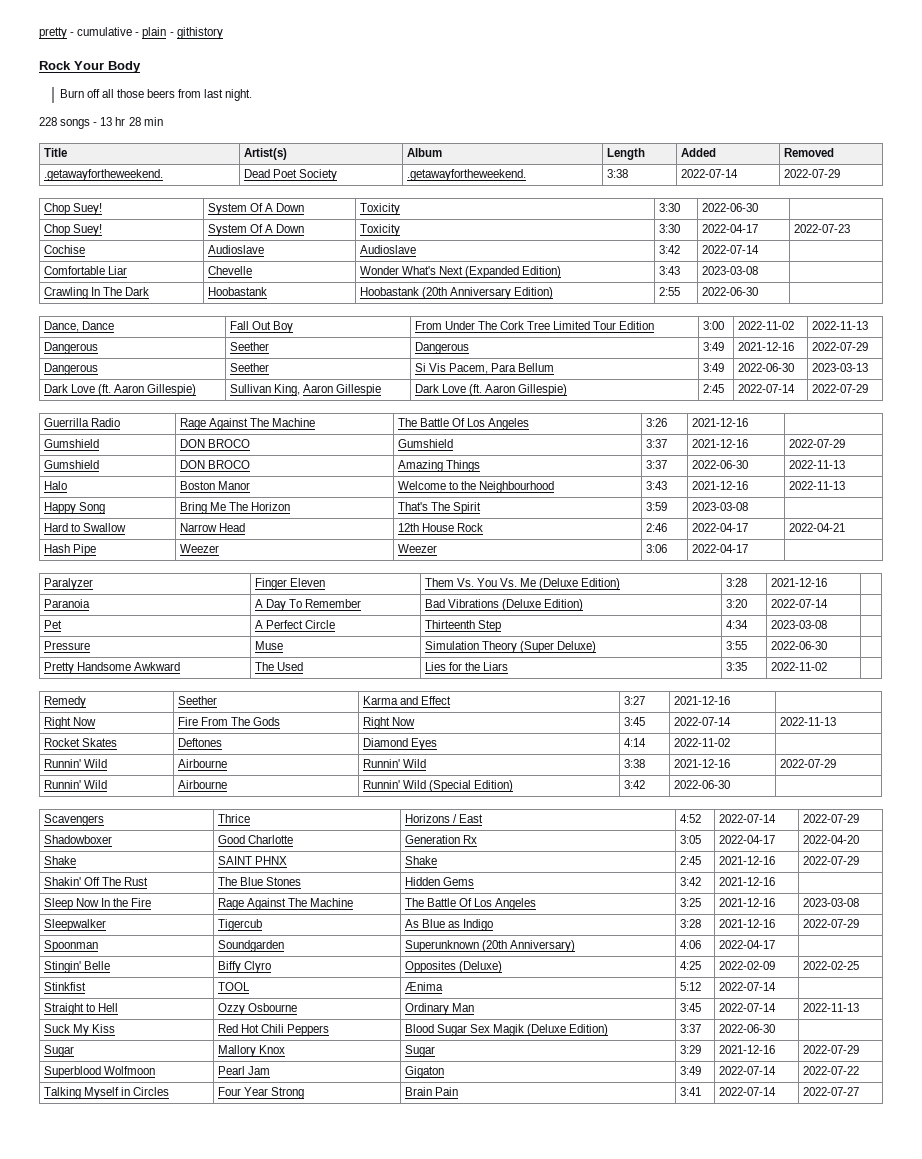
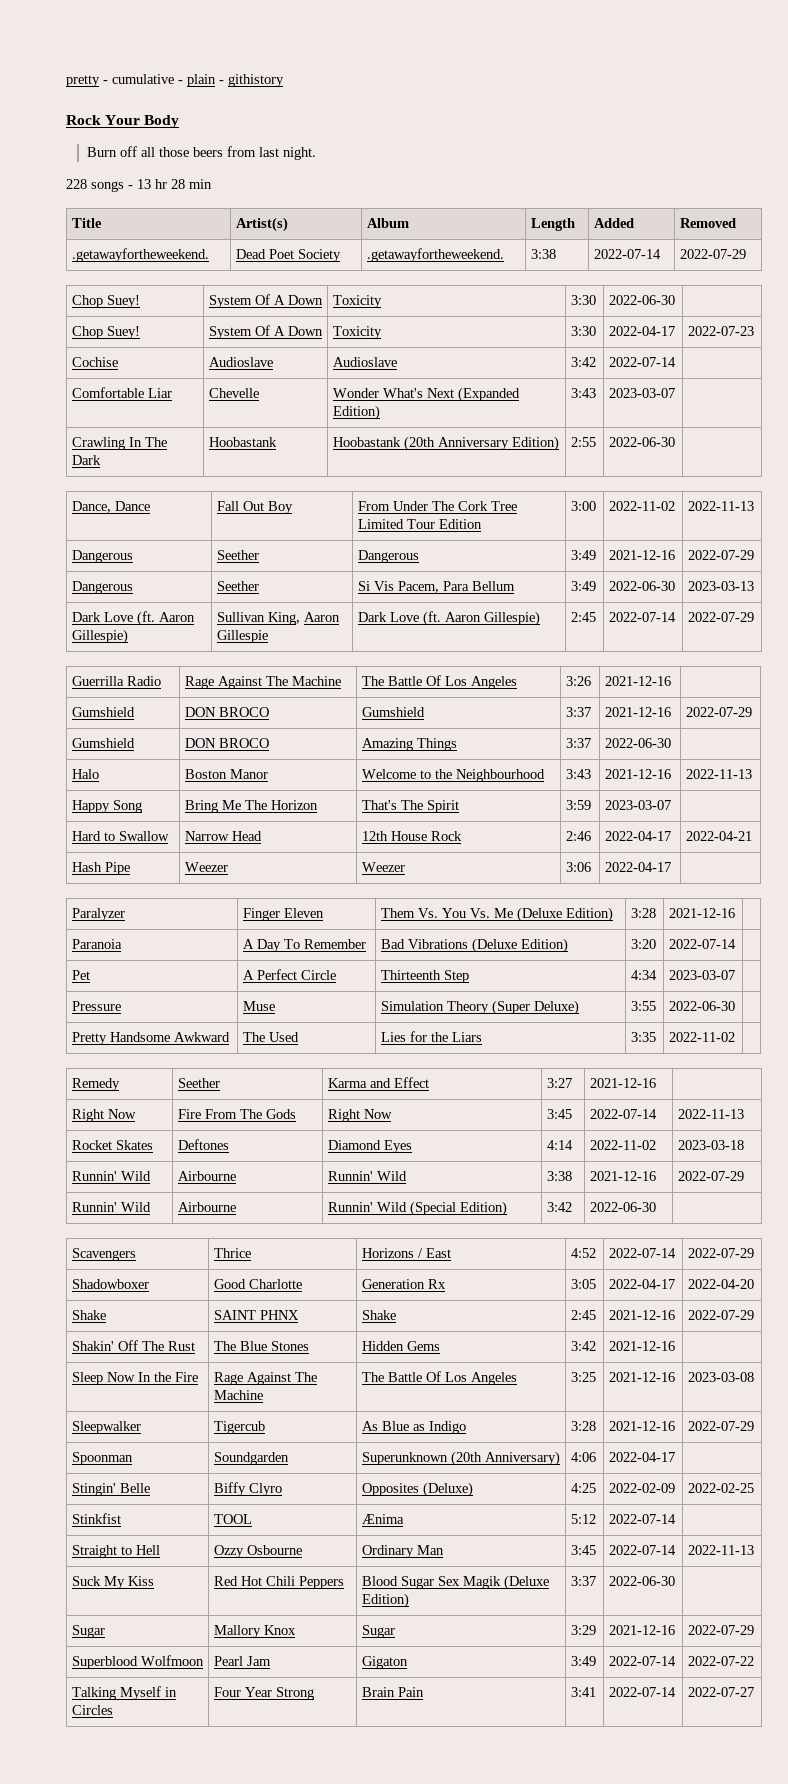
[701,266,758,275] 2023-03-08 -> [608,388,675,398] 2023-03-07
[788,460,845,469] 2022-11-13 -> (671, 743) none
[691,502,748,511] 2023-03-08 -> [604,800,671,810] 2023-03-07
[770,620,827,629] 2023-03-08 -> [668,970,735,980] 2023-03-07
(730, 742) none -> [677,1140,744,1150] 2023-03-18

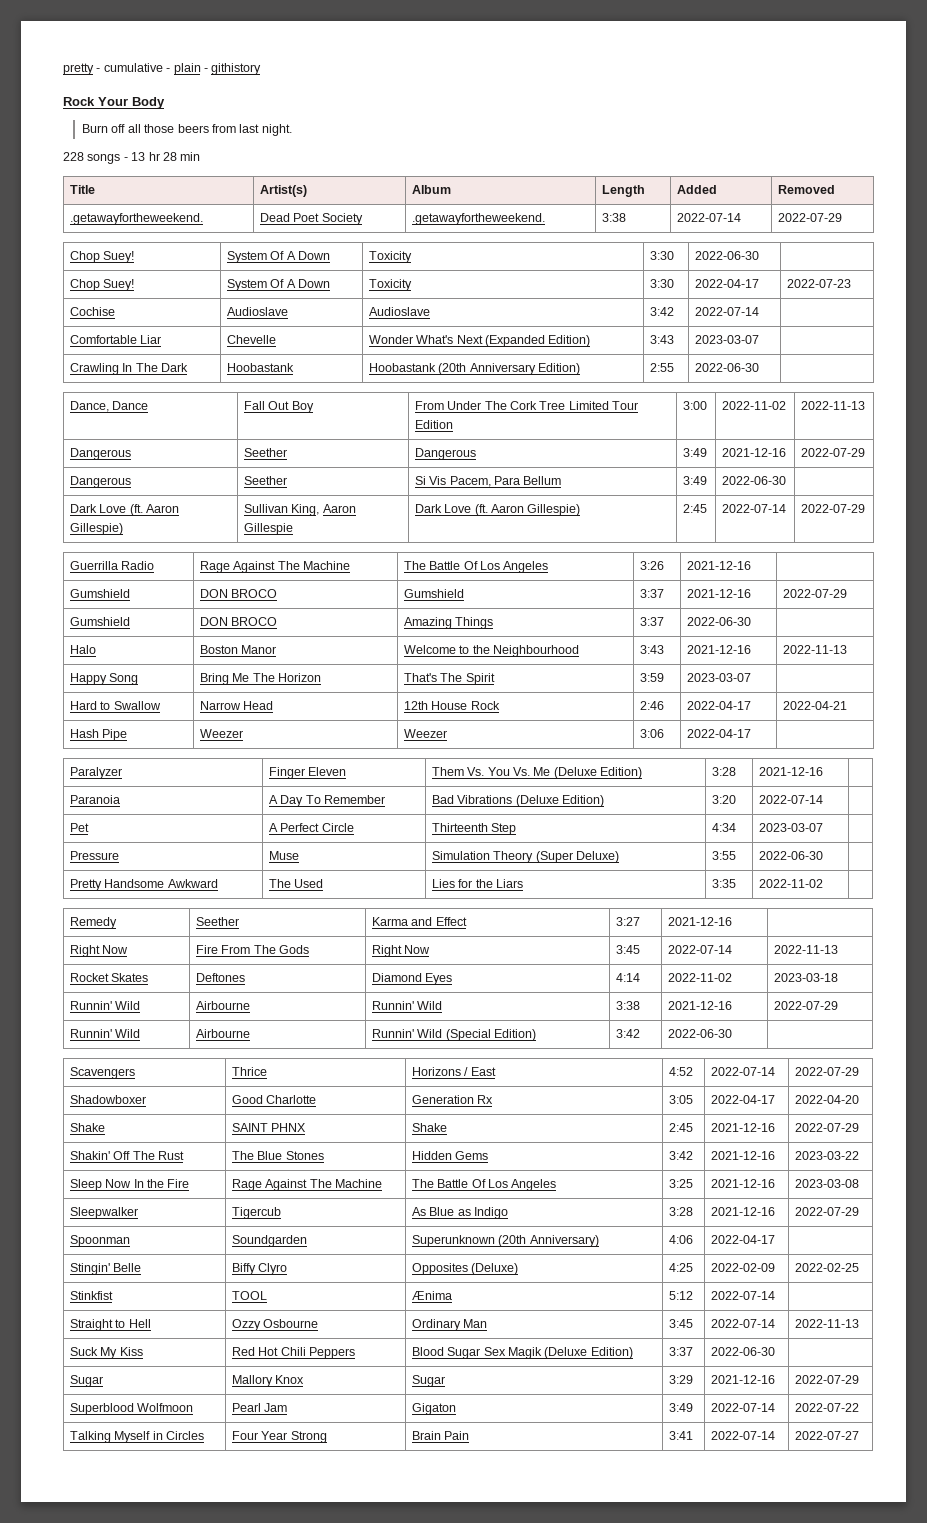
[687,581,754,591] 2023-03-13 -> (786, 480) none
(675, 1346) none -> [794,1151,859,1160] 2023-03-22

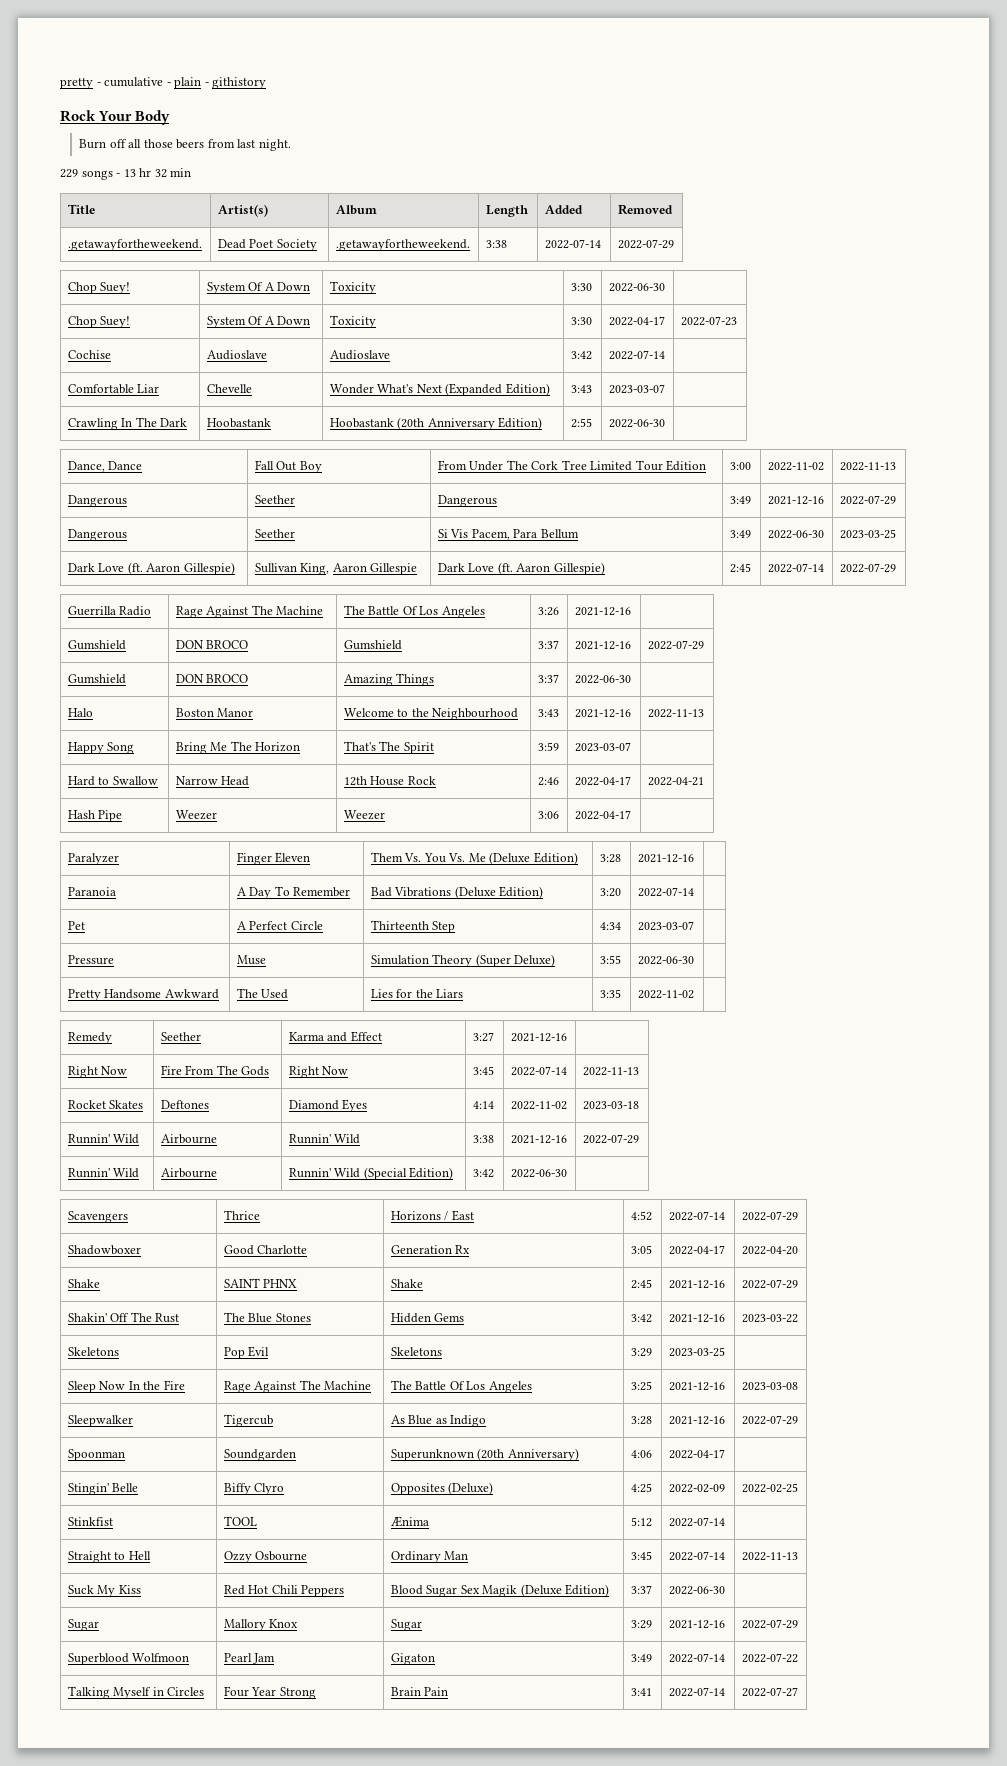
[63,152,84,161] 228 -> [60,169,78,178] 229
[162,152,177,161] 28 -> [154,169,167,178] 32
(786, 480) none -> [839,529,896,539] 2023-03-25
(859, 1155) none -> [67,1347,119,1356] [223,1346,270,1359] [390,1347,442,1356] [630,1348,652,1357] [668,1347,725,1357] // Skeletons | Pop Evil | Skeletons | 3:29 | 2023-03-25 |

